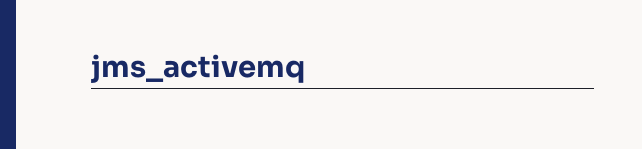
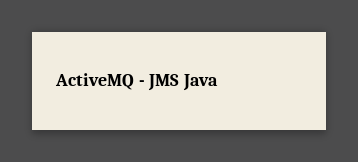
[91,54,305,83] jms_activemq -> [55,73,219,91] ActiveMQ - JMS Java

